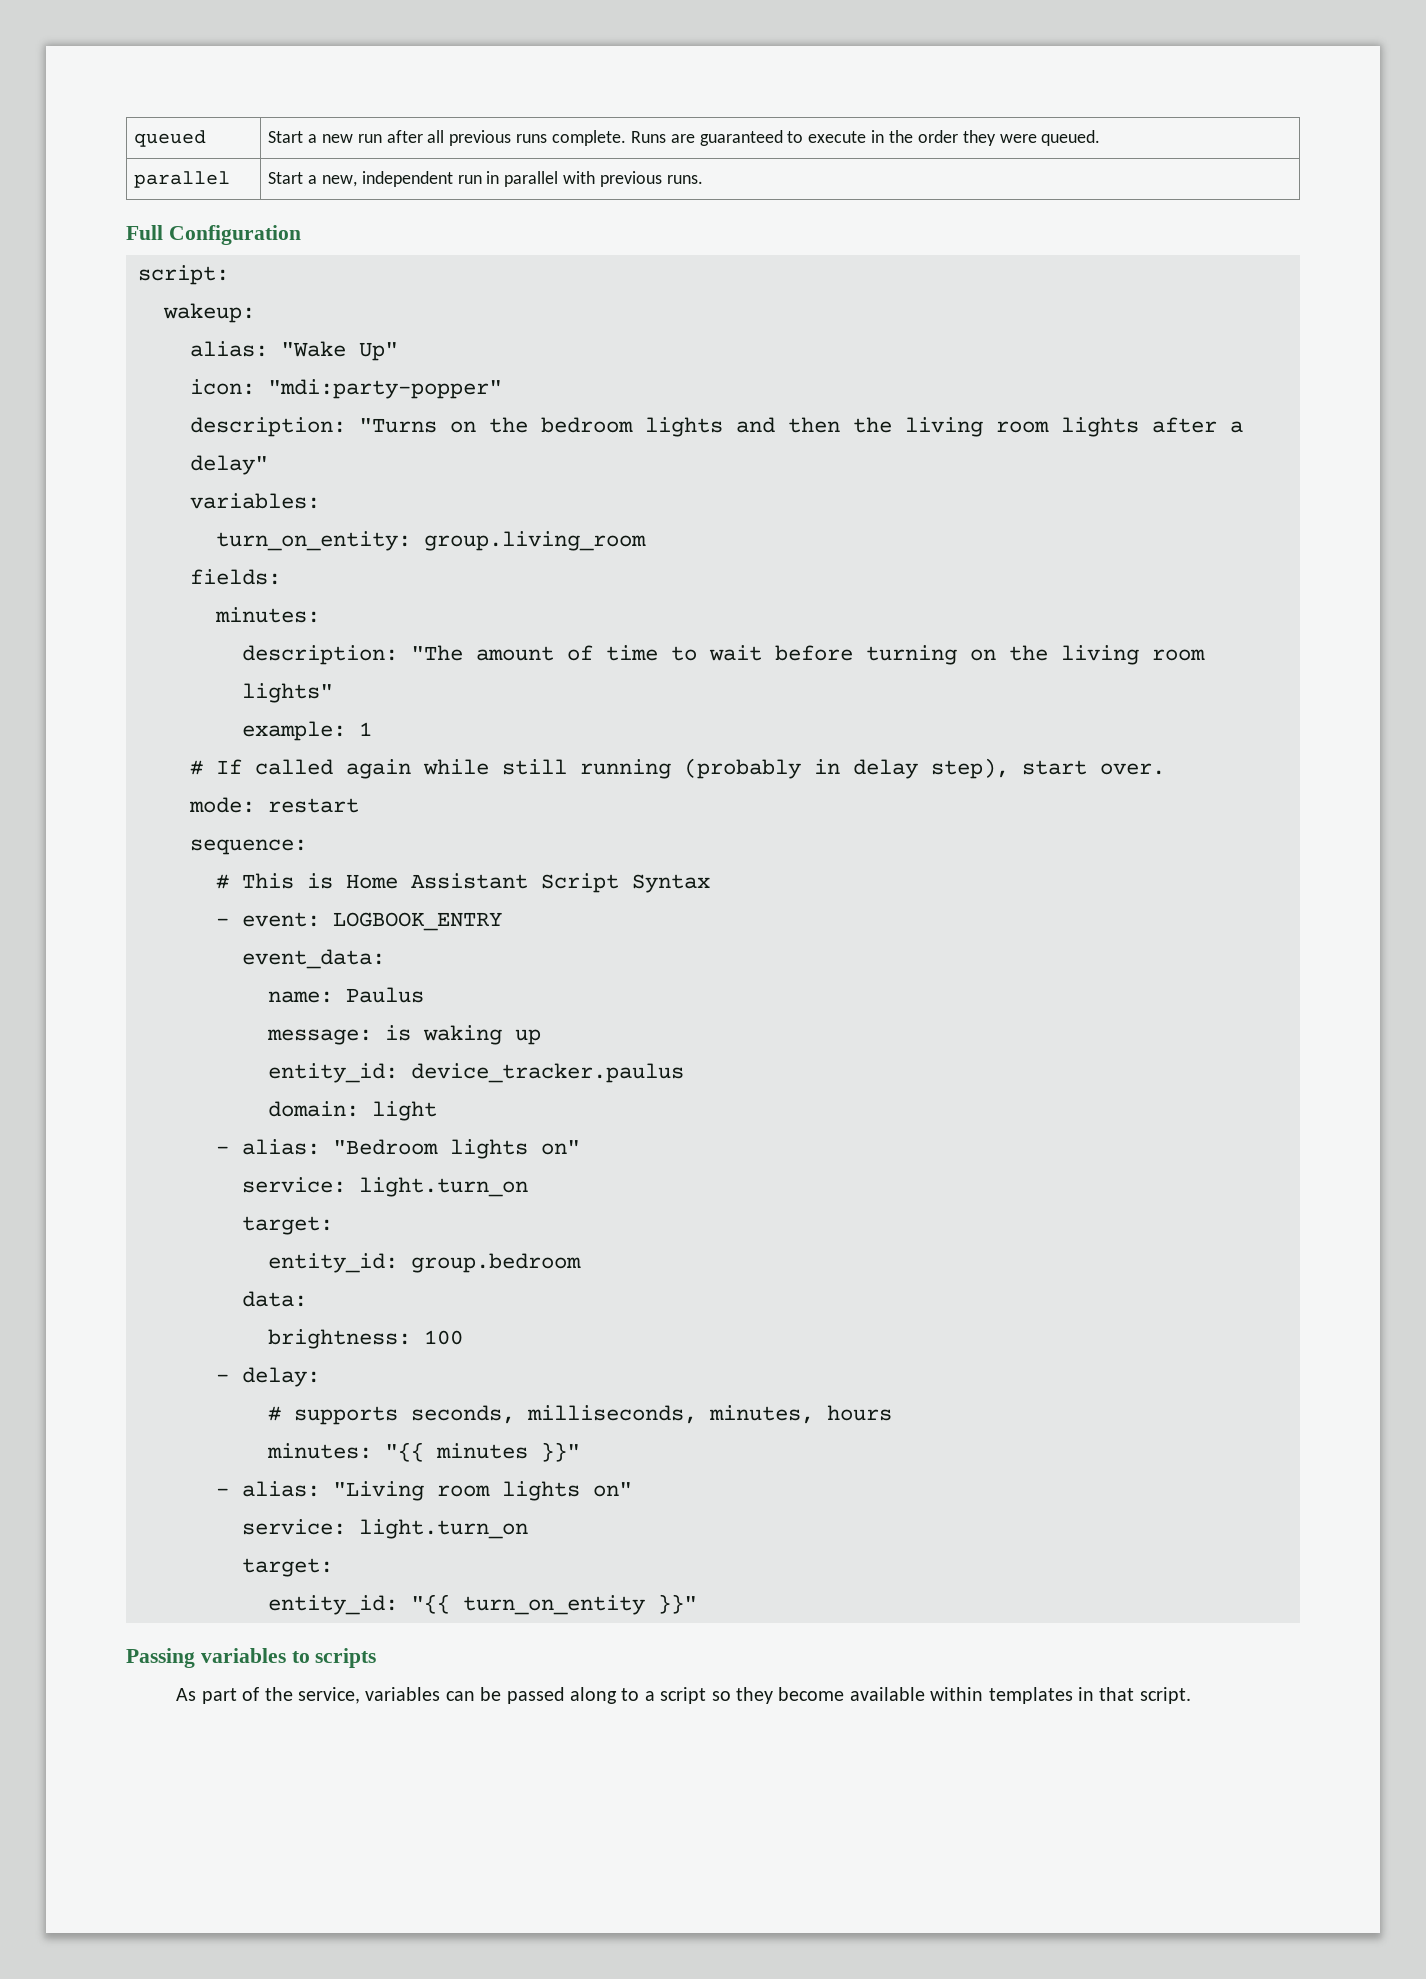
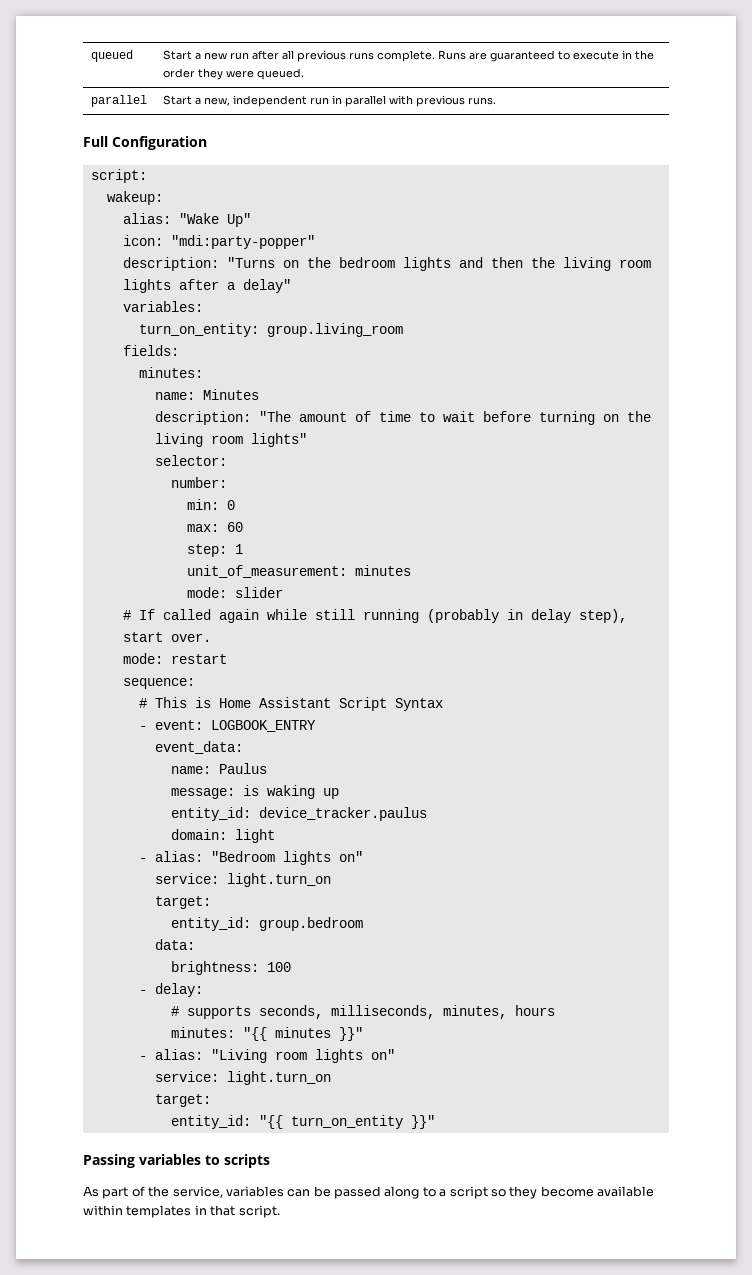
(320, 615) none -> [154,389,259,400] // name: Minutes
[242,721,372,741] example: 1 -> [154,455,227,466] [170,477,227,488] [186,499,235,510] [186,522,243,532] [186,544,243,557] [186,565,411,578] [186,587,283,598] selector: // number: // min: 0 // max: 60 // step: 1 // unit_of_measurement: minutes // mode: slider

